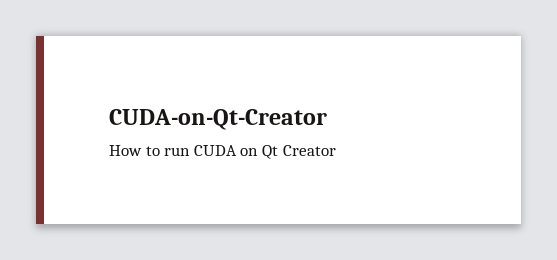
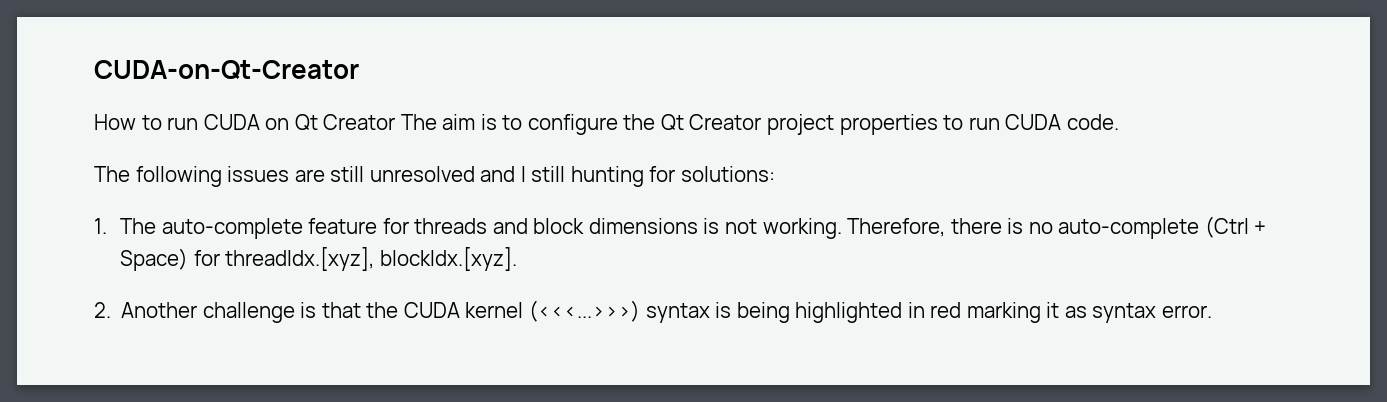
(336, 150) none -> [400,114,1119,135] [94,166,775,187] [94,216,1267,239] [120,247,517,271] [94,300,1212,323] The aim is to configure the Qt Creator project properties to run CUDA code. // The following issues are still unresolved and I still hunting for solutions: // 1. The auto-complete feature for threads and block dimensions is not working. Therefore, there is no auto-complete (Ctrl + Space) for threadIdx.[xyz], blockIdx.[xyz]. // 2. Another challenge is that the CUDA kernel (<<<...>>>) syntax is being highlighted in red marking it as syntax error.

